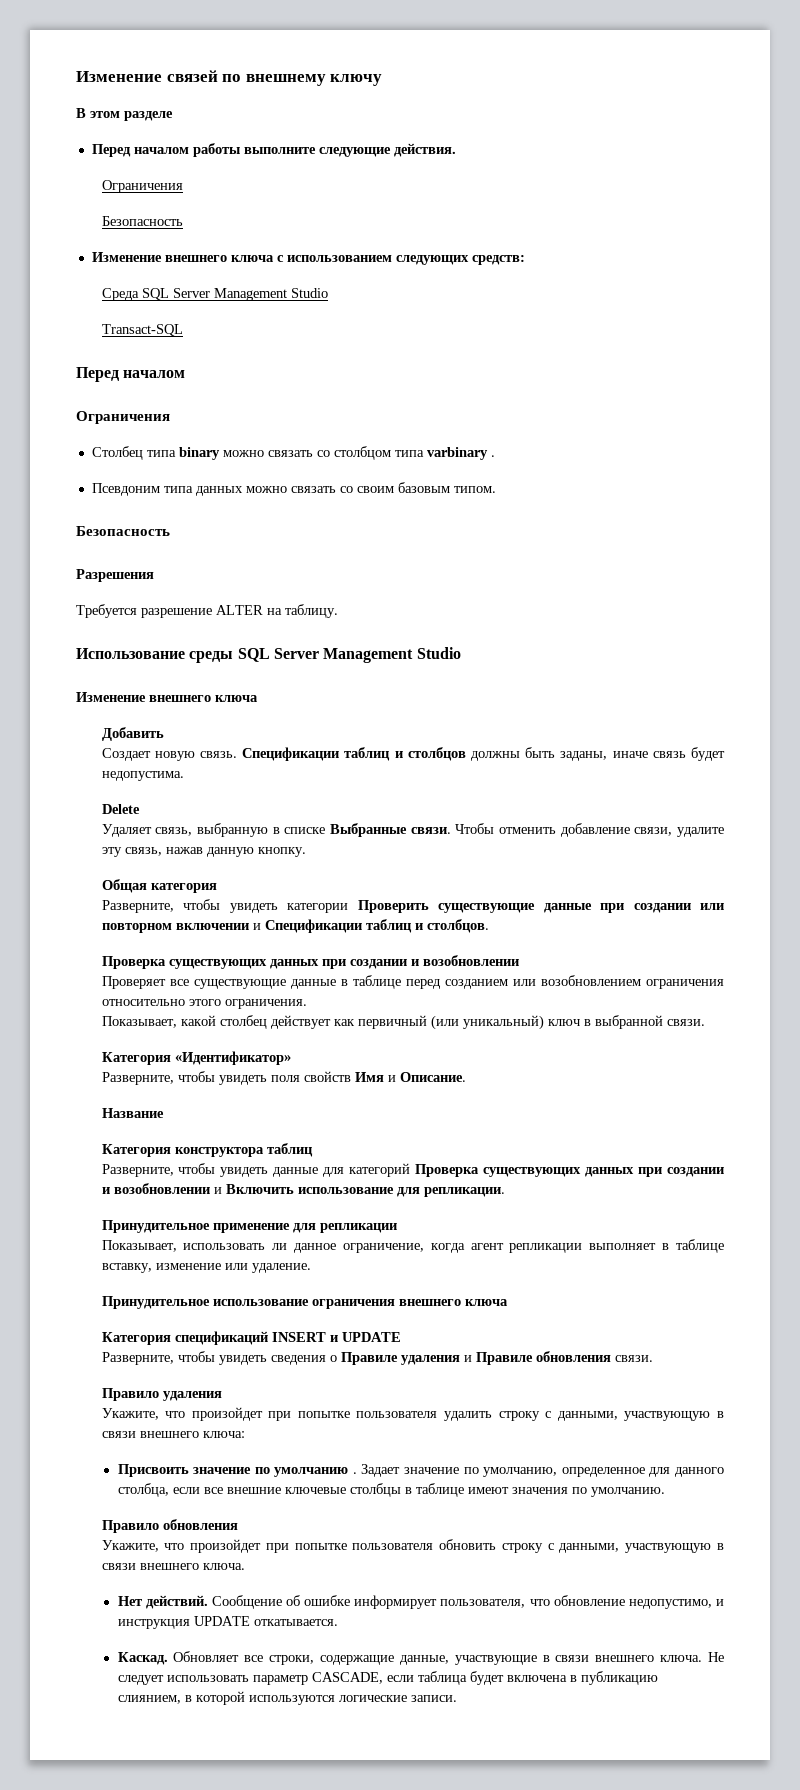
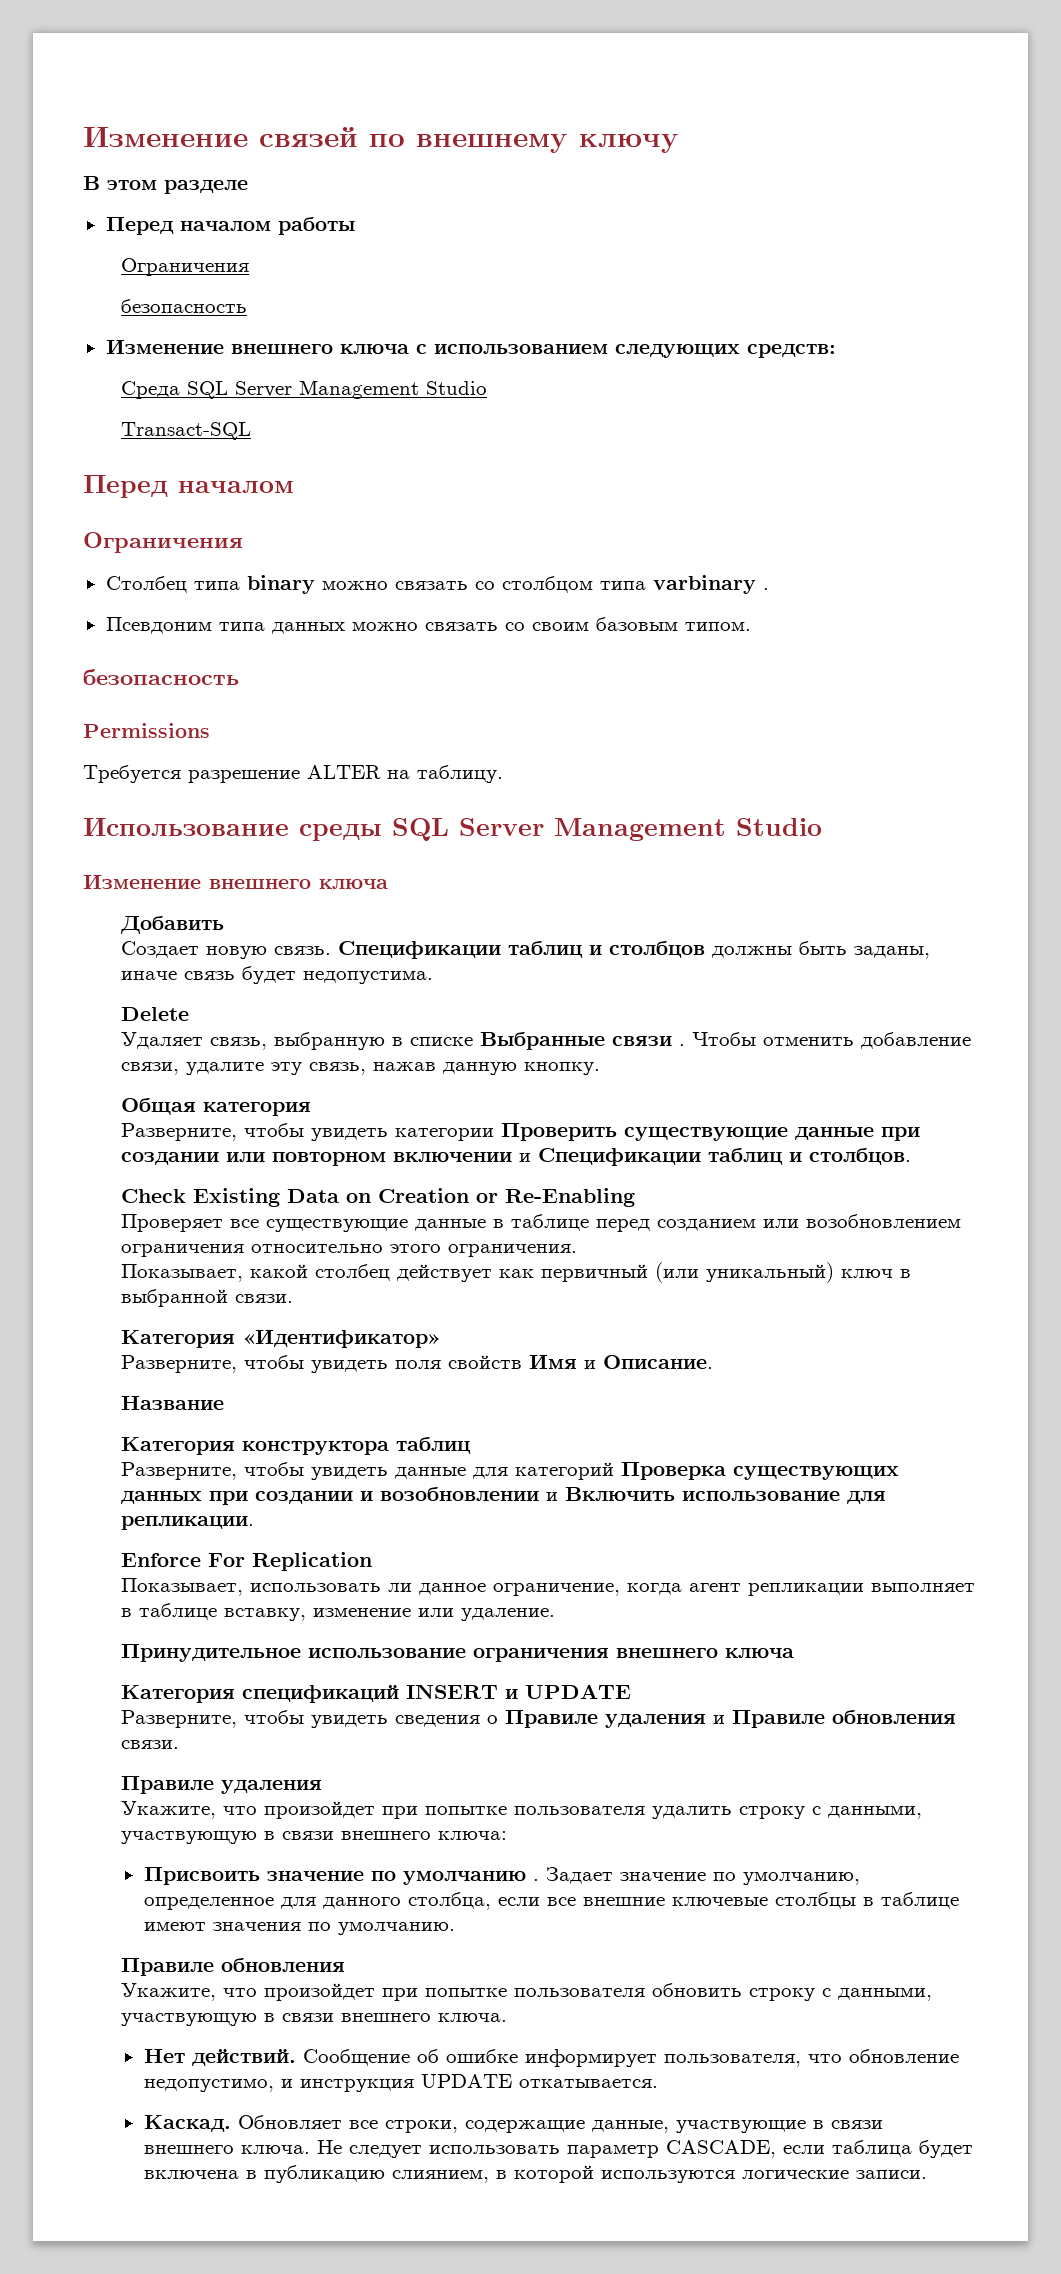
[243,143,456,157] [101,180,183,193] [101,216,183,226] выполните следующие действия. // Ограничения // Безопасность -> [121,258,250,276] [121,299,248,313] // Ограничения // безопасность
[76,526,170,536] [76,569,154,582] Безопасность // Разрешения -> [83,669,239,685] [83,723,210,738] безопасность // Permissions
[410,827,451,834] связи. -> [612,1036,686,1046] связи .
[101,955,519,969] Проверка существующих данных при создании и возобновлении -> [121,1188,636,1207] Check Existing Data on Creation or Re-Enabling
[101,1220,397,1233] Принудительное применение для репликации -> [121,1552,373,1571] Enforce For Replication
[101,1388,159,1401] Правило -> [121,1776,215,1794] Правиле
[101,1520,159,1533] Правило -> [121,1958,215,1976] Правиле

